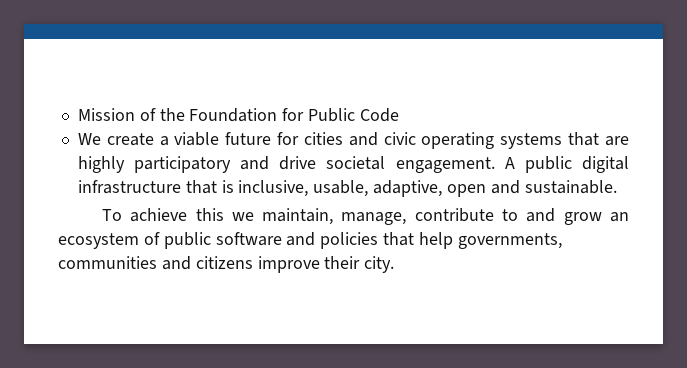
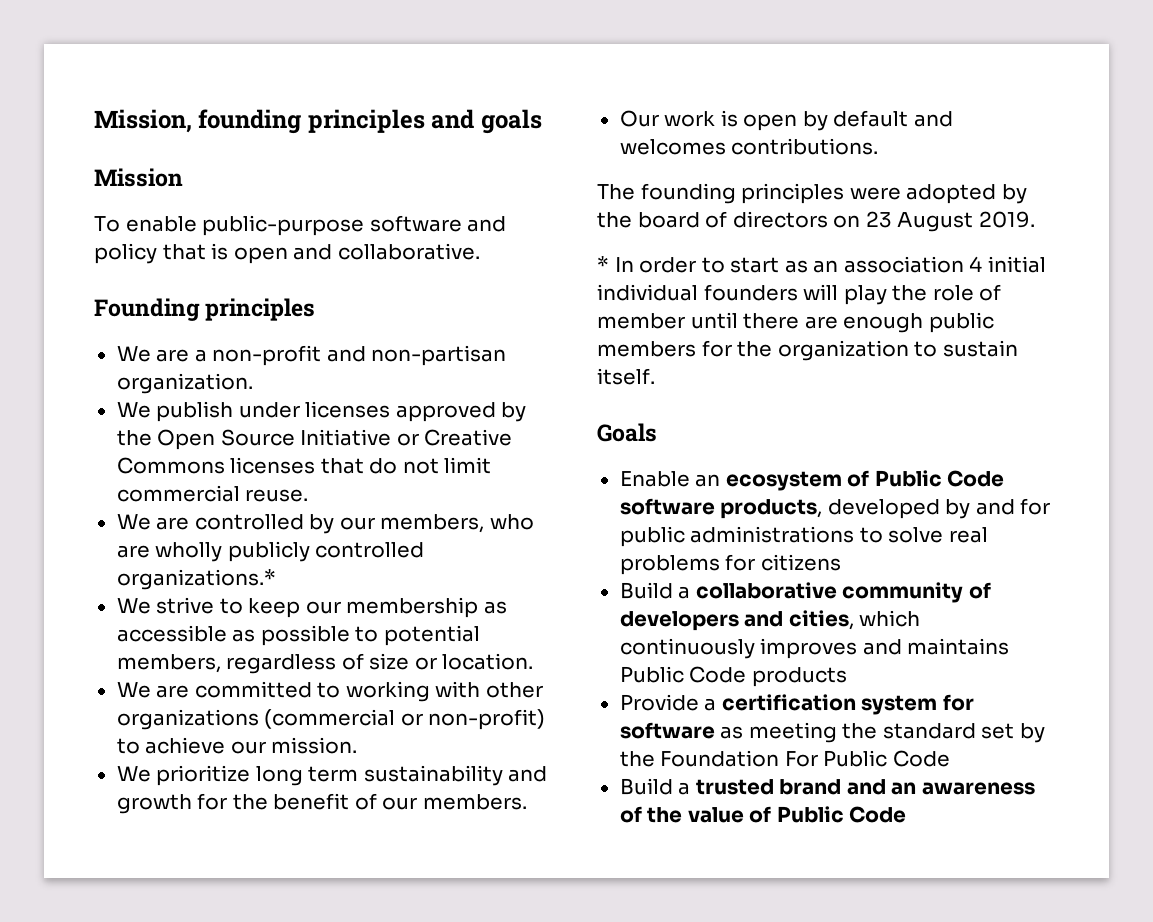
[77,108,156,121] Mission of -> [94,109,542,134] [94,168,183,187] [94,215,507,236] [94,243,480,264] [94,298,316,321] [116,345,507,366] [116,373,253,394] [116,401,527,422] [116,429,513,450] [116,457,492,474] [116,485,309,502] [116,514,534,534] [116,541,425,562] [116,569,276,590] [116,597,507,618] [116,625,480,646] [116,653,534,674] [116,681,543,702] [116,709,546,730] [116,737,358,754] [116,765,548,786] [116,793,527,814] [619,110,953,131] [619,138,879,155] [597,183,1027,204] [597,211,1035,232] [597,256,1046,273] [597,284,1002,305] [597,312,994,333] [597,340,1018,361] [597,368,655,385] [597,423,657,442] [619,470,1005,491] [619,498,1051,519] [619,526,988,547] [619,554,841,575] [619,582,991,603] [619,610,921,631] [619,638,1010,659] [619,666,847,687] [619,694,974,715] [619,722,1045,743] Mission, founding principles and goals // Mission // To enable public-purpose software and policy that is open and collaborative. // Founding principles // We are a non-profit and non-partisan organization. // We publish under licenses approved by the Open Source Initiative or Creative Commons licenses that do not limit commercial reuse. // We are controlled by our members, who are wholly publicly controlled organizations.* // We strive to keep our membership as accessible as possible to potential members, regardless of size or location. // We are committed to working with other organizations (commercial or non-profit) to achieve our mission. // We prioritize long term sustainability and growth for the benefit of our members. // Our work is open by default and welcomes contributions. // The founding principles were adopted by the board of directors on 23 August 2019. // * In order to start as an association 4 initial individual founders will play the role of member until there are enough public members for the organization to sustain itself. // Goals // Enable an ecosystem of Public Code software products, developed by and for public administrations to solve real problems for citizens // Build a collaborative community of developers and cities, which continuously improves and maintains Public Code products // Provide a certification system for software as meeting the standard set by
[282,108,305,121] for -> [784,751,818,767] For
[77,132,630,149] [77,156,629,173] [77,180,617,197] [101,208,629,225] [58,232,562,249] [58,256,395,273] We create a viable future for cities and civic operating systems that are highly participatory and drive societal engagement. A public digital infrastructure that is inclusive, usable, adaptive, open and sustainable. // To achieve this we maintain, manage, contribute to and grow an ecosystem of public software and policies that help governments, communities and citizens improve their city. -> [619,778,1035,795] [619,806,907,823] Build a trusted brand and an awareness of the value of Public Code

